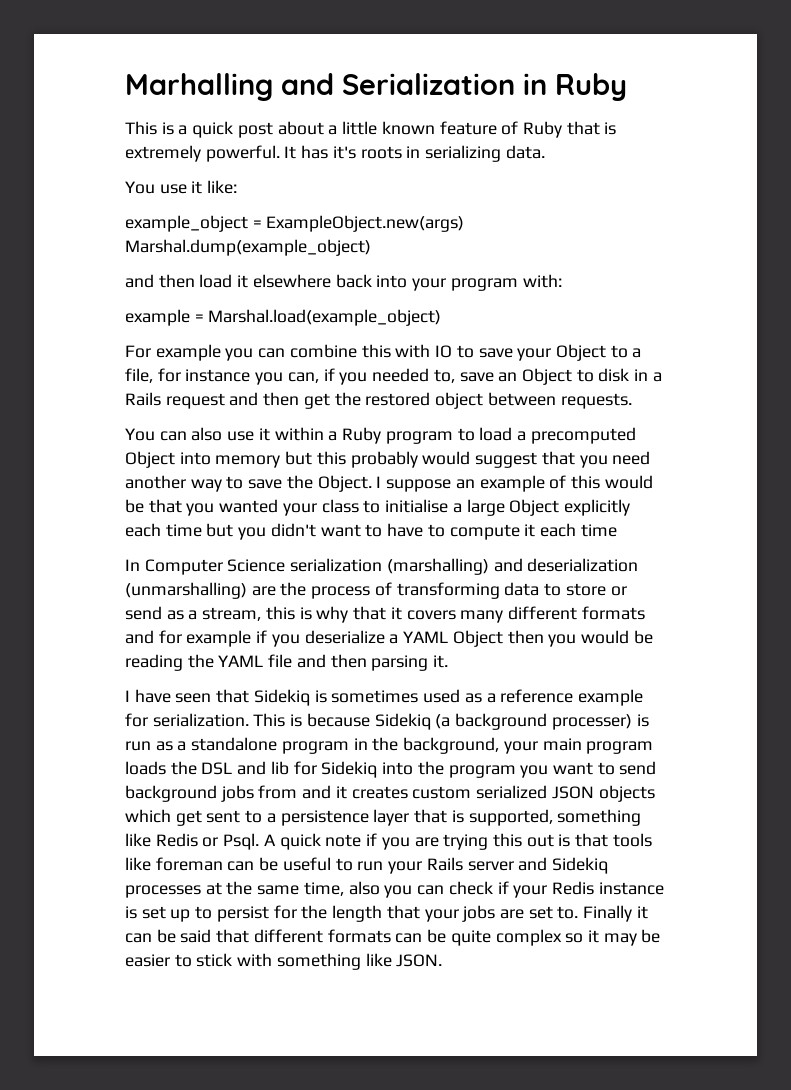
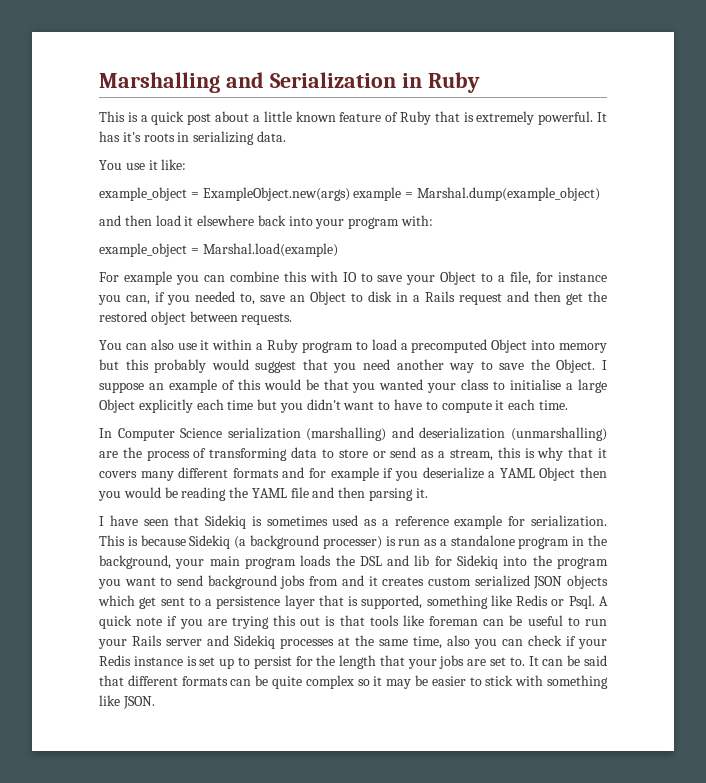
[125,73,273,101] Marhalling -> [99,72,220,93] Marshalling
(465, 223) none -> [353,187,414,201] example =
[125,309,442,326] example = Marshal.load(example_object) -> [99,243,338,257] example_object = Marshal.load(example)
[580,524,617,537] time -> [538,400,568,410] time.
[583,905,648,922] Finally it -> [528,656,539,666] It

